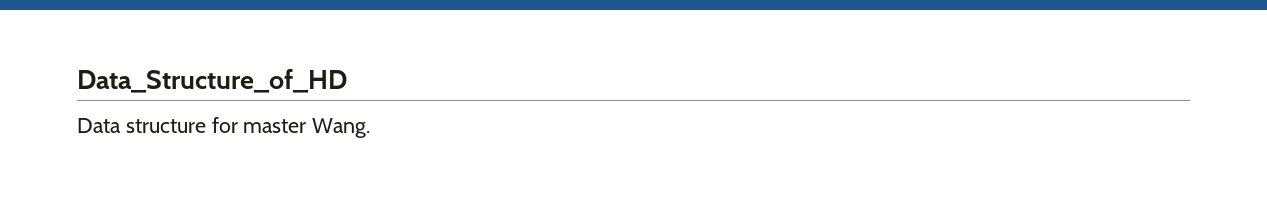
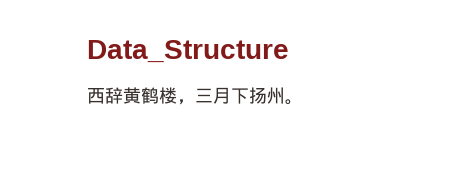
[77,69,347,93] [77,117,371,138] Data_Structure_of_HD // Data structure for master Wang. -> [87,40,289,63] [87,87,303,105] Data_Structure // 西辞黄鹤楼，三月下扬州。

